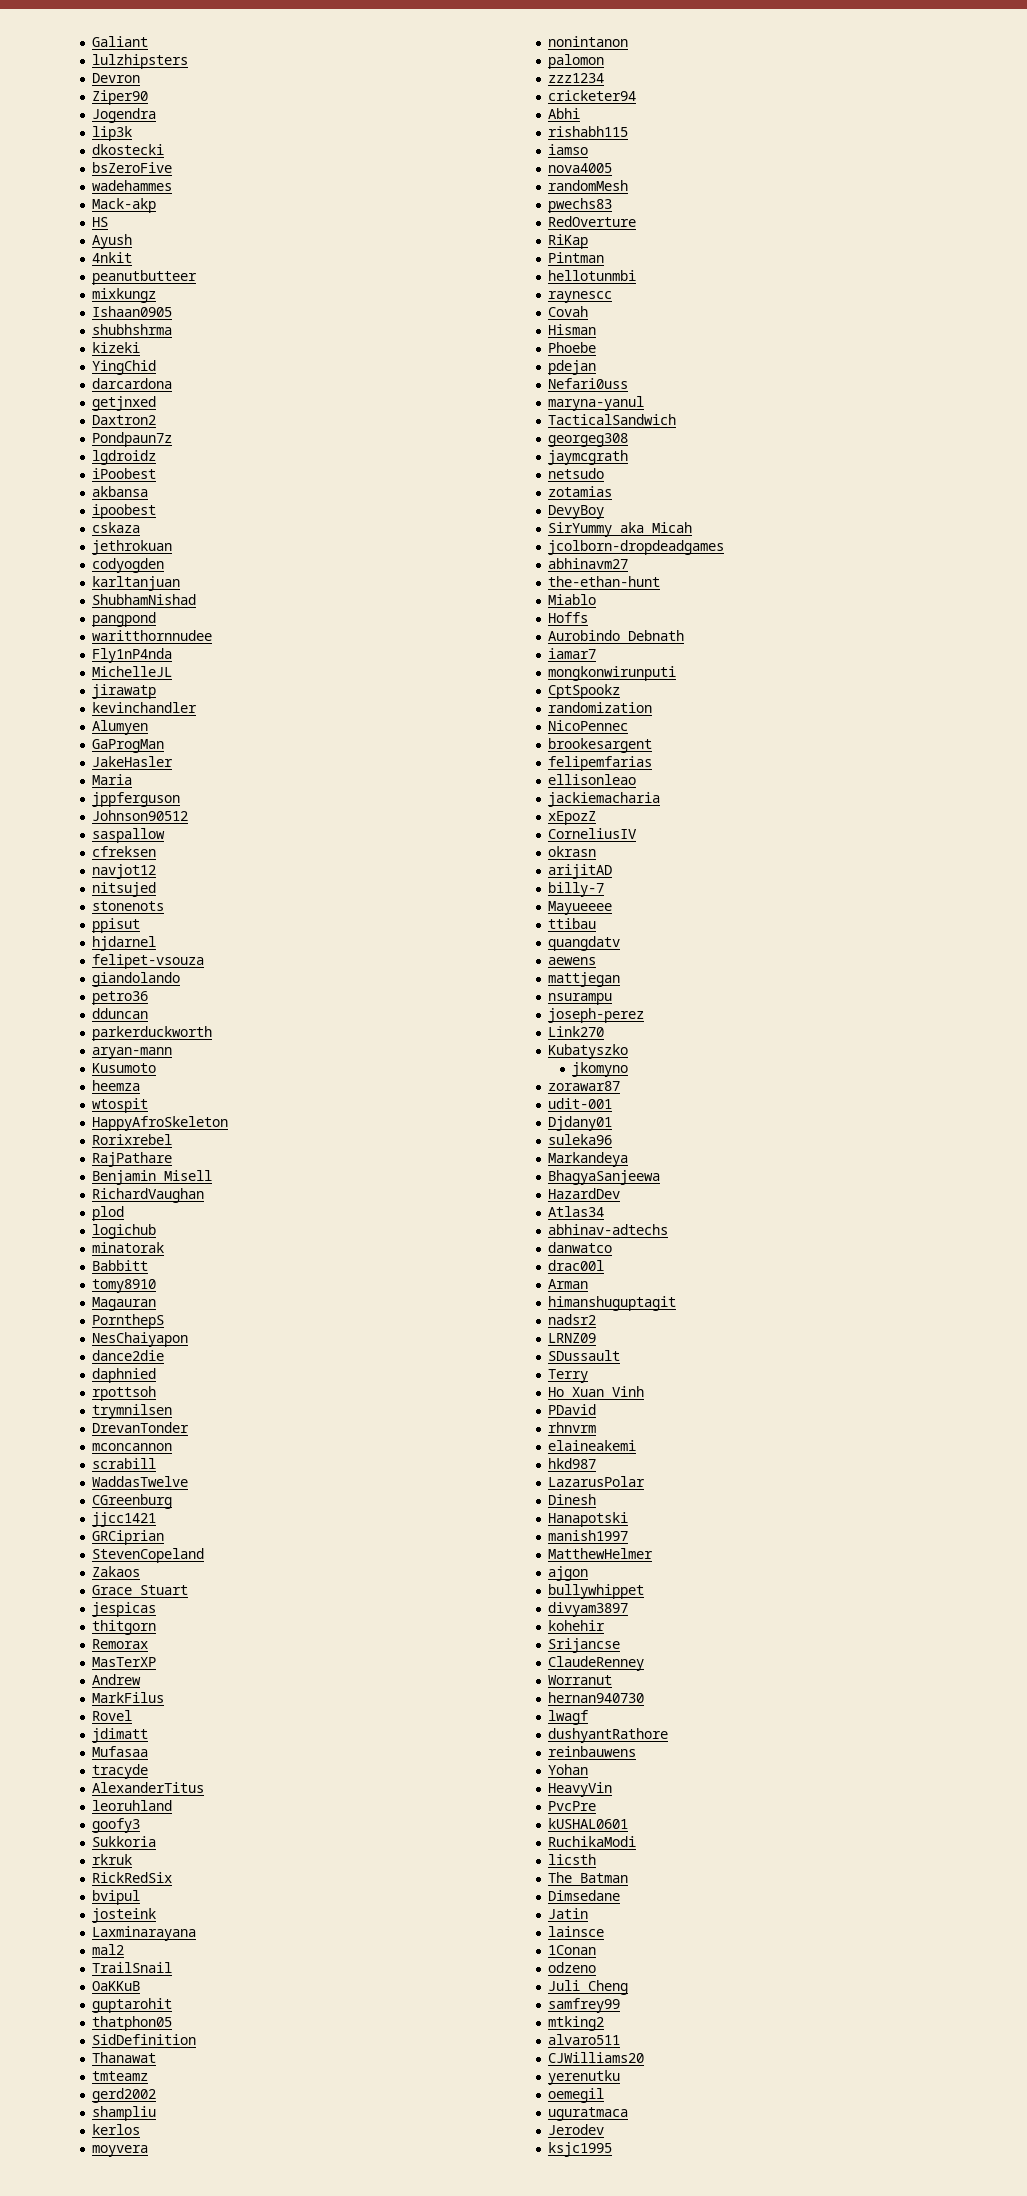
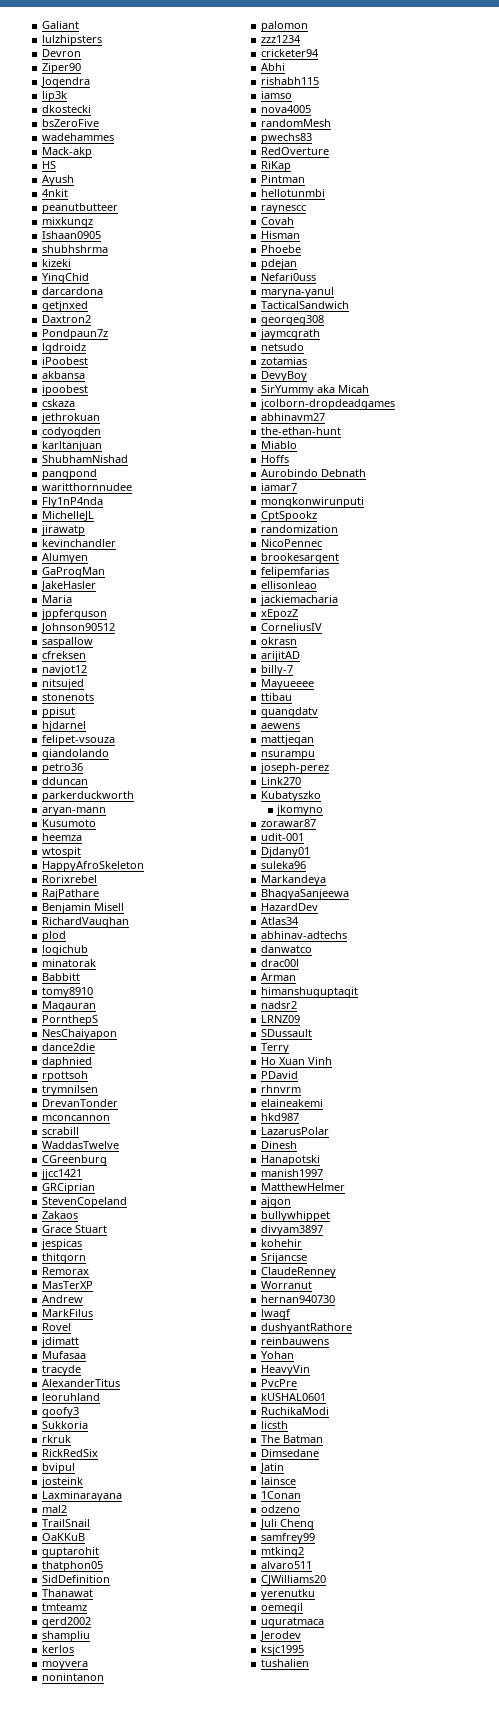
(613, 2149) none -> [261,1659,310,1667] // tushalien

